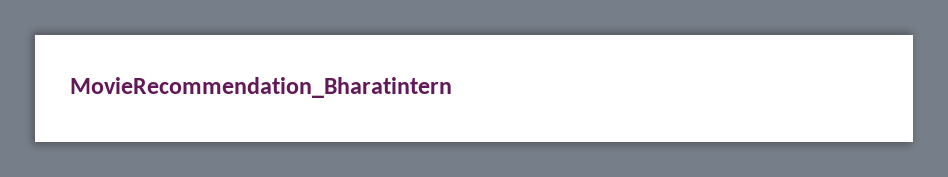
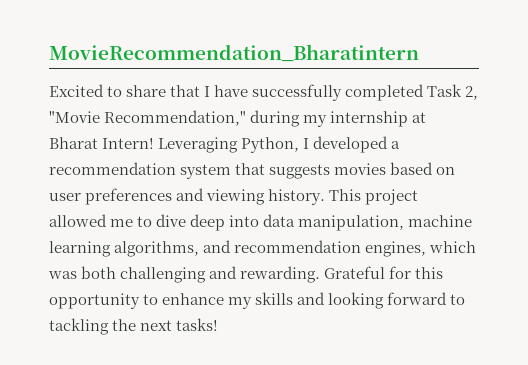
(452, 87) none -> [49,84,479,101] [49,110,427,127] [49,136,401,153] [49,162,456,179] [49,188,419,205] [49,214,473,231] [49,240,477,257] [48,266,444,283] [49,292,466,309] [49,318,219,335] // Excited to share that I have successfully completed Task 2, "Movie Recommendation," during my internship at Bharat Intern! Leveraging Python, I developed a recommendation system that suggests movies based on user preferences and viewing history. This project allowed me to dive deep into data manipulation, machine learning algorithms, and recommendation engines, which was both challenging and rewarding. Grateful for this opportunity to enhance my skills and looking forward to tackling the next tasks!

